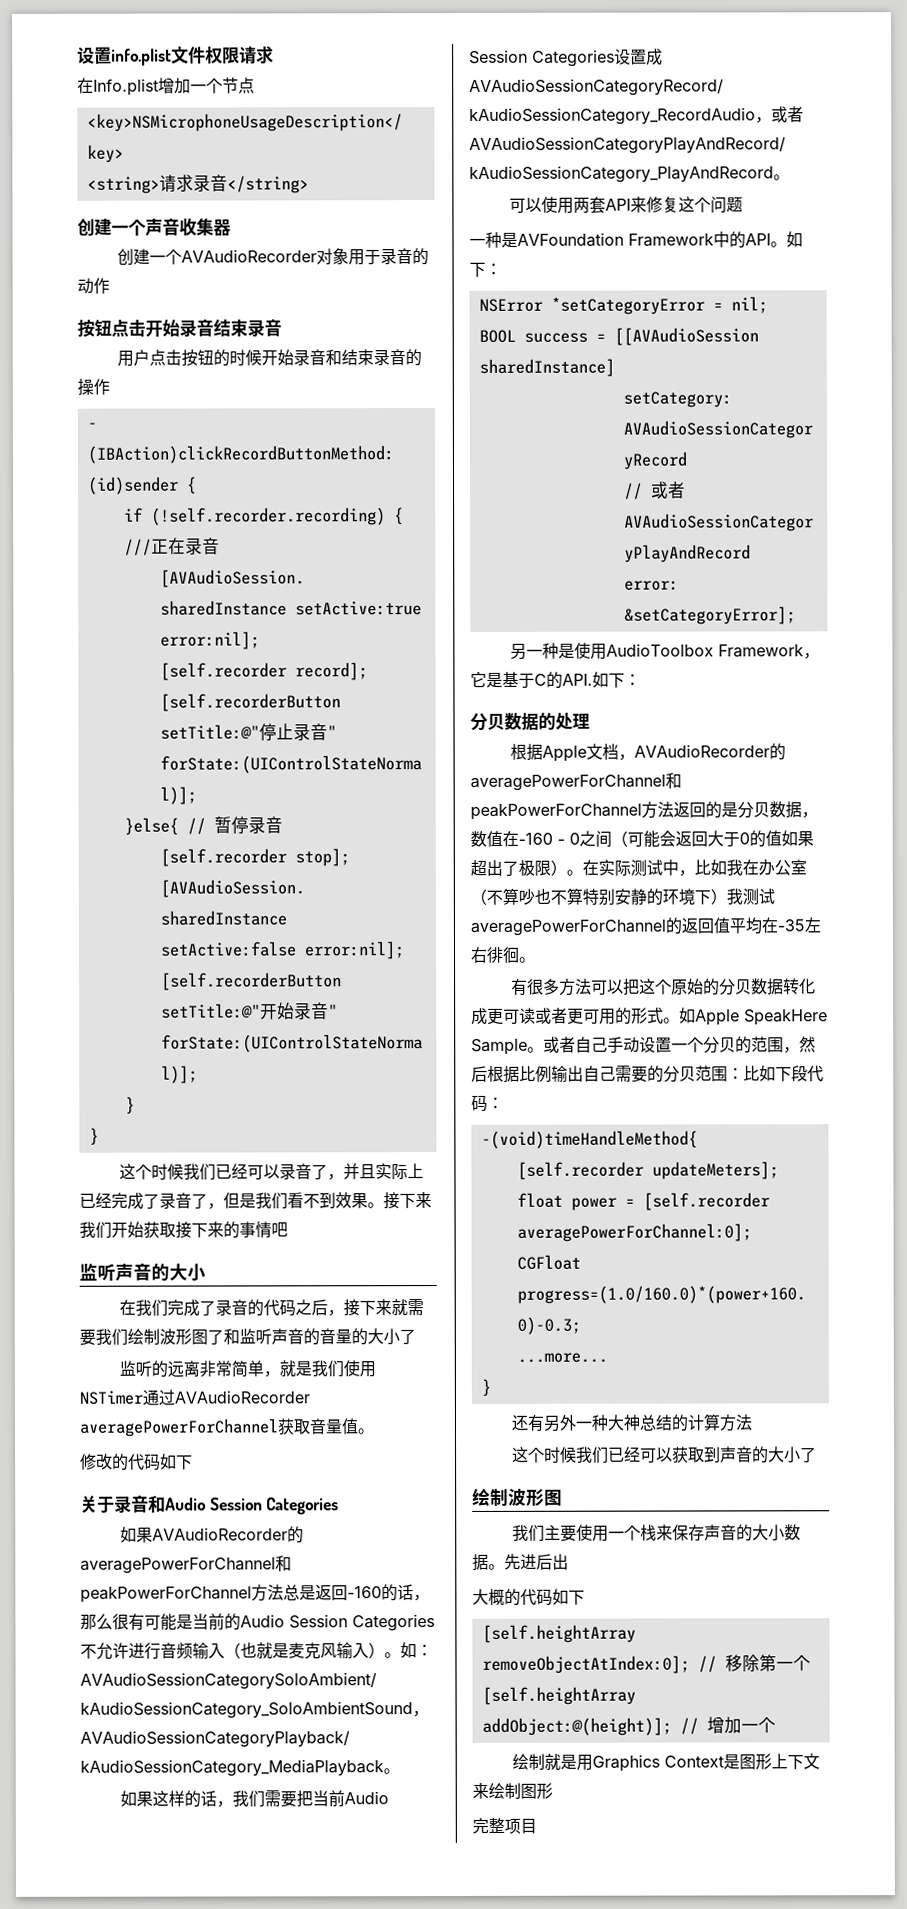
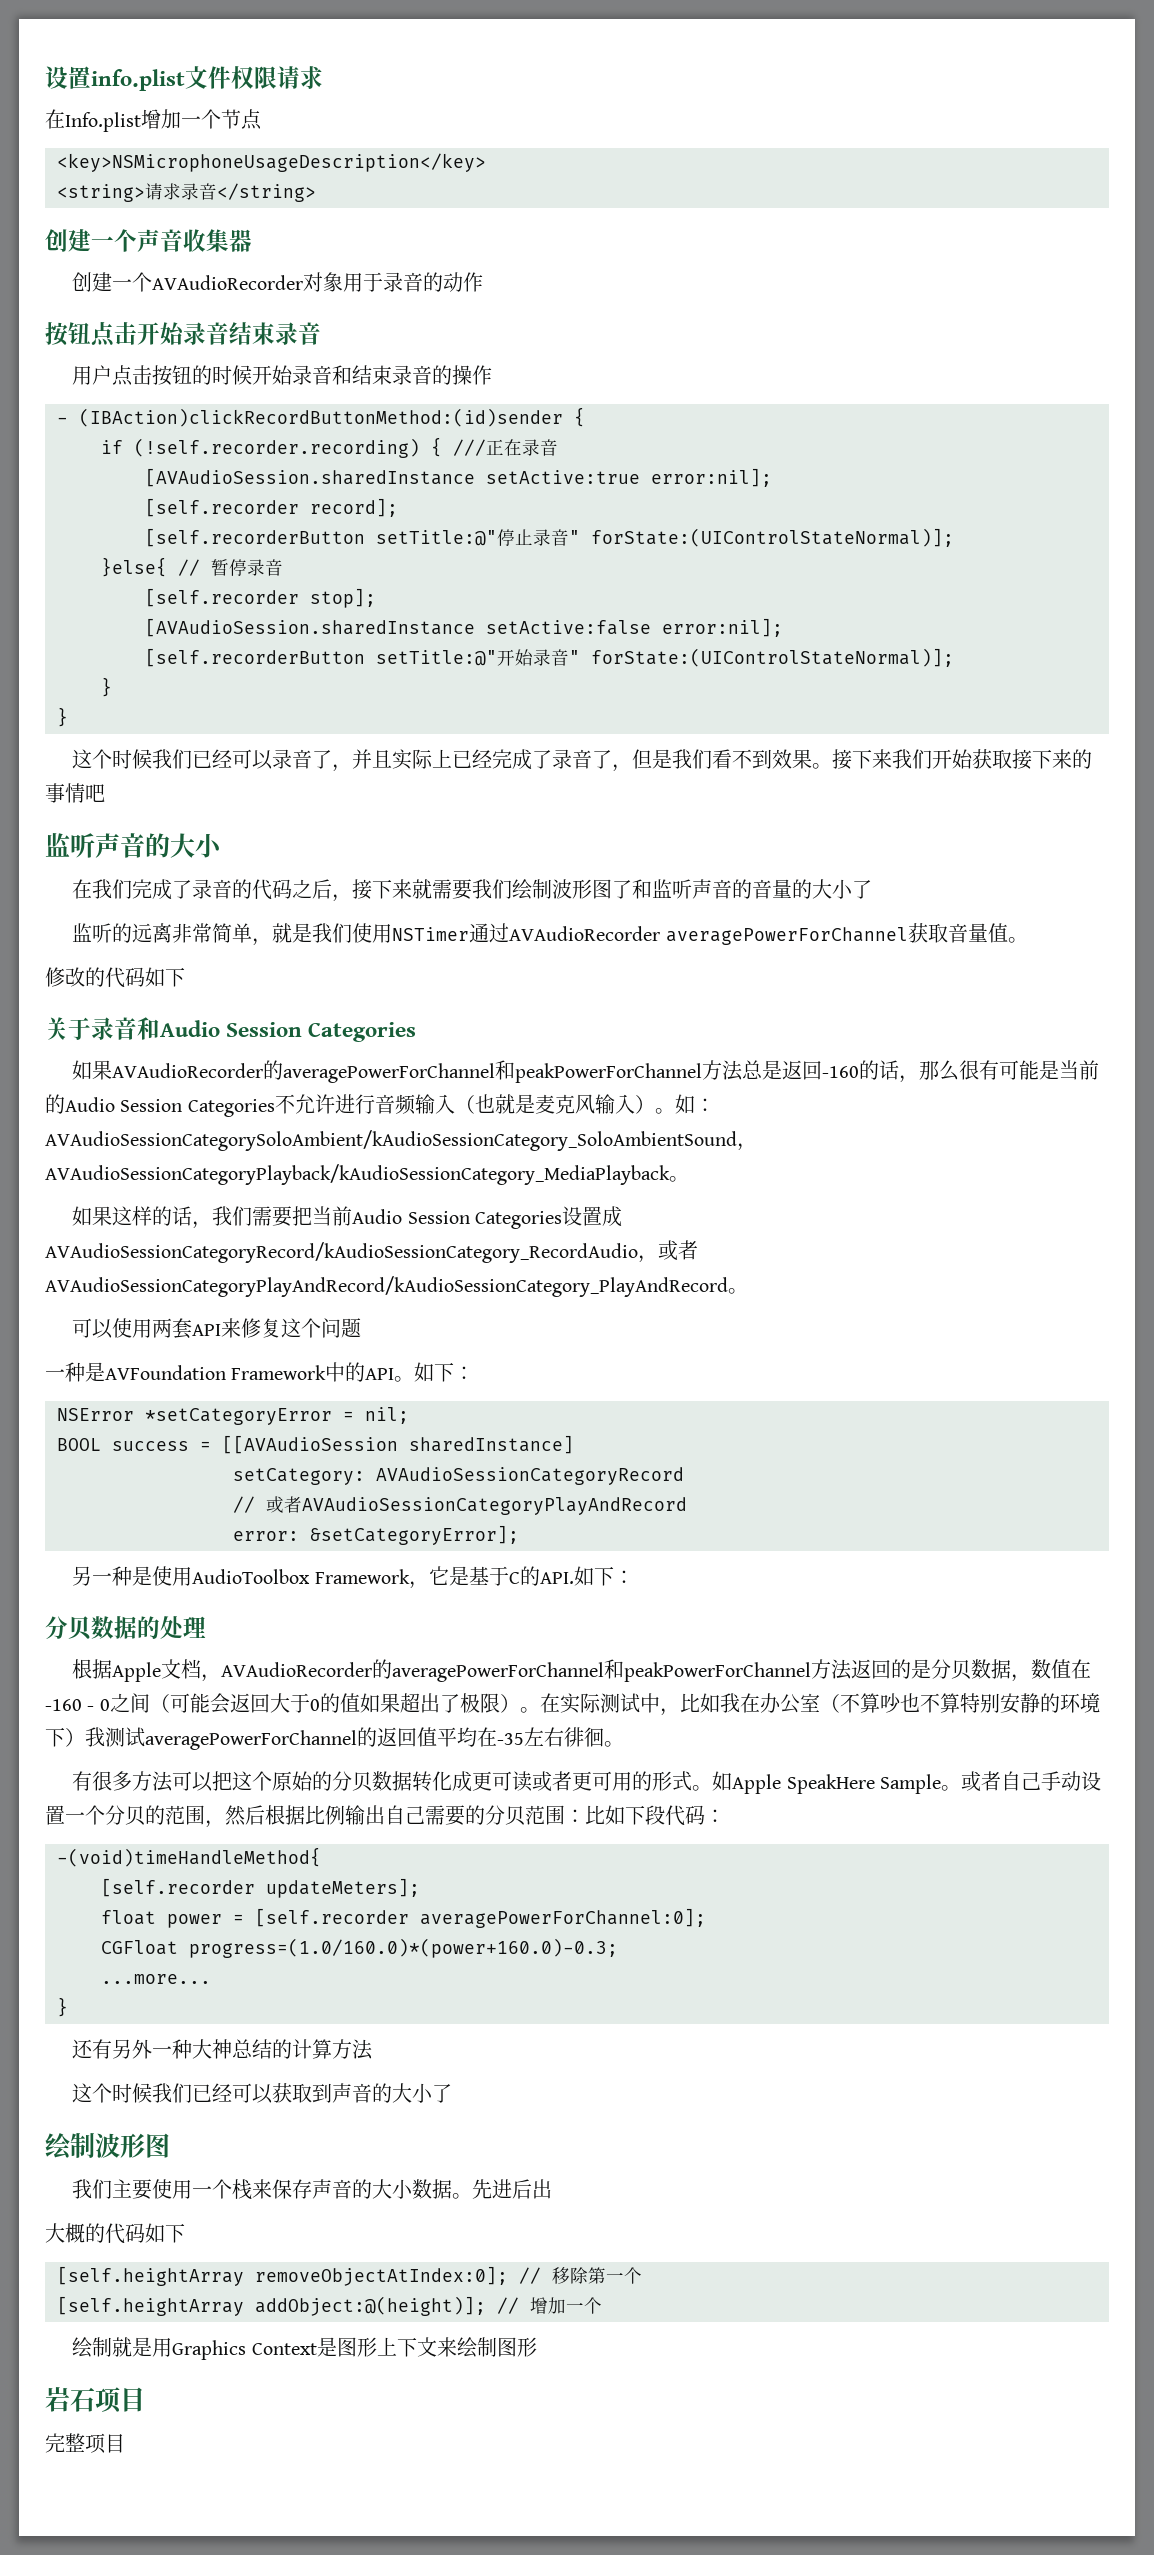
(553, 1790) none -> [45,2387,145,2413] // 岩石项目

